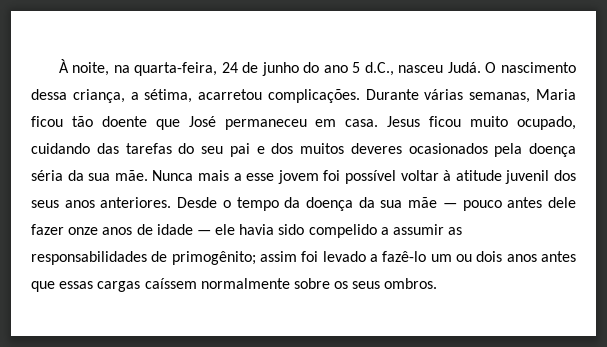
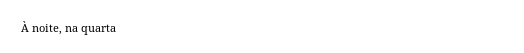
[134,62,576,76] [31,89,576,103] [31,116,576,130] [31,143,576,157] [31,170,577,184] [31,197,577,211] [31,224,463,238] [31,251,576,265] [31,278,438,292] quarta-feira, 24 de junho do ano 5 d.C., nasceu Judá. O nascimento dessa criança, a sétima, acarretou complicações. Durante várias semanas, Maria ficou tão doente que José permaneceu em casa. Jesus ficou muito ocupado, cuidando das tarefas do seu pai e dos muitos deveres ocasionados pela doença séria da sua mãe. Nunca mais a esse jovem foi possível voltar à atitude juvenil dos seus anos anteriores. Desde o tempo da doença da sua mãe — pouco antes dele fazer onze anos de idade — ele havia sido compelido a assumir as responsabilidades de primogênito; assim foi levado a fazê-lo um ou dois anos antes que essas cargas caíssem normalmente sobre os seus ombros. -> [81,24,116,35] quarta

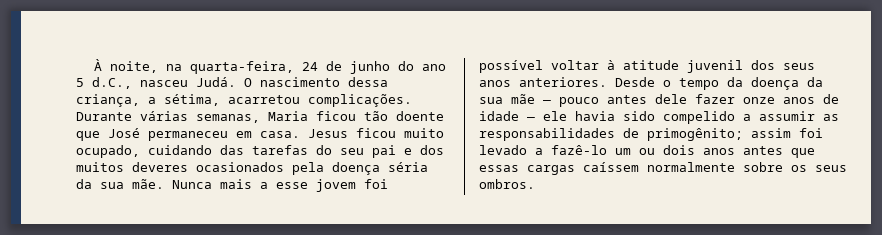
[81,24,116,35] quarta -> [189,61,446,74] [76,77,388,89] [76,94,412,107] [76,111,444,123] [76,128,444,141] [76,145,444,158] [76,162,428,175] [76,179,388,192] [479,60,815,73] [479,77,823,90] [479,94,839,107] [479,111,839,124] [479,128,823,141] [479,145,815,158] [479,162,847,175] [479,179,535,189] quarta-feira, 24 de junho do ano 5 d.C., nasceu Judá. O nascimento dessa criança, a sétima, acarretou complicações. Durante várias semanas, Maria ficou tão doente que José permaneceu em casa. Jesus ficou muito ocupado, cuidando das tarefas do seu pai e dos muitos deveres ocasionados pela doença séria da sua mãe. Nunca mais a esse jovem foi possível voltar à atitude juvenil dos seus anos anteriores. Desde o tempo da doença da sua mãe — pouco antes dele fazer onze anos de idade — ele havia sido compelido a assumir as responsabilidades de primogênito; assim foi levado a fazê-lo um ou dois anos antes que essas cargas caíssem normalmente sobre os seus ombros.

